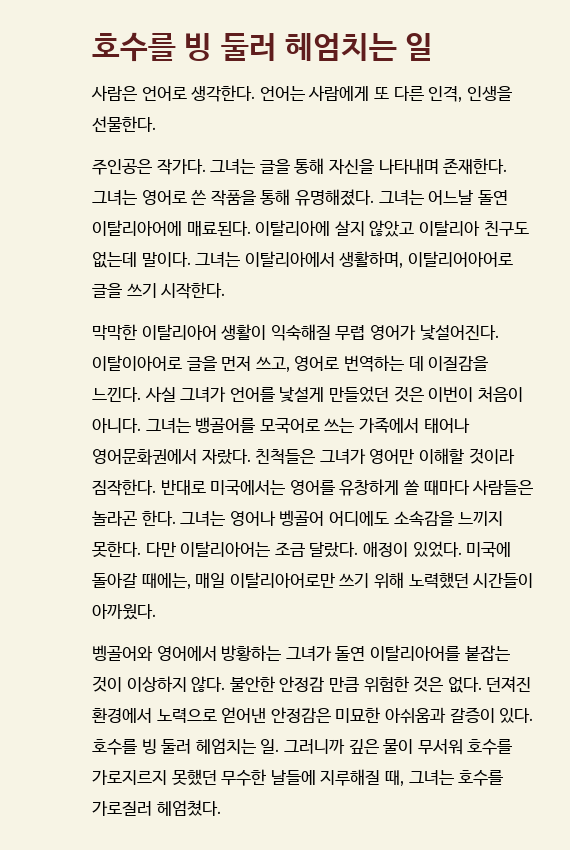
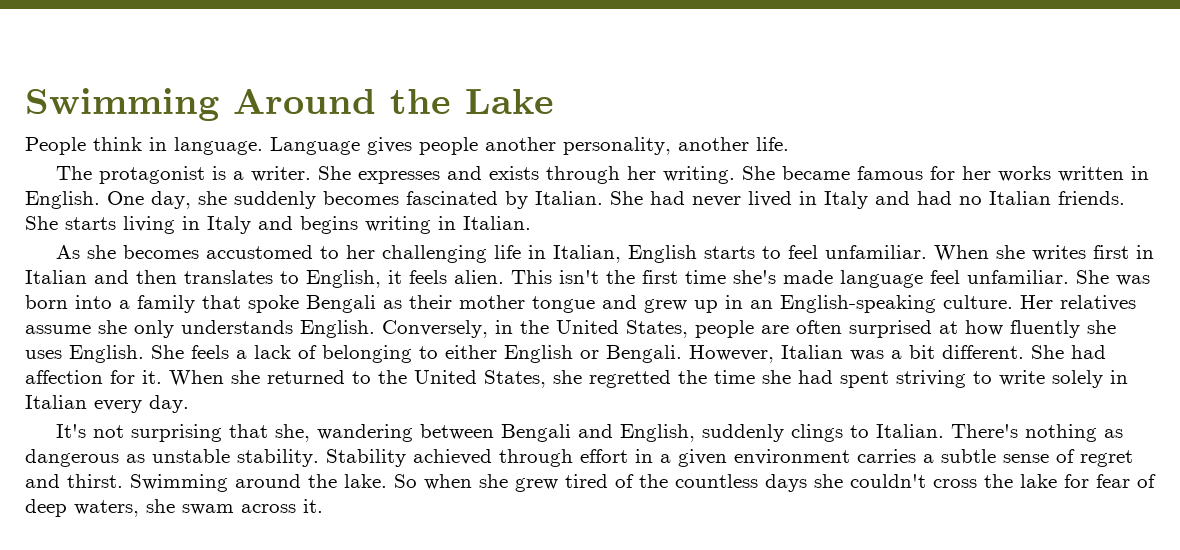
[92,32,434,62] [91,85,512,102] [92,116,156,132] [92,158,508,175] [92,189,508,206] [92,220,529,237] [92,251,513,268] [92,282,226,299] [92,324,499,341] [92,355,489,372] [92,386,523,402] [92,417,470,434] [92,448,515,465] [92,479,534,496] [92,510,504,526] [92,541,512,558] [92,572,534,589] [92,604,156,620] [92,645,510,661] [92,676,532,693] [92,707,534,724] [92,738,513,755] [92,769,504,786] [92,800,221,816] 호수를 빙 둘러 헤엄치는 일 // 사람은 언어로 생각한다. 언어는 사람에게 또 다른 인격, 인생을 선물한다. // 주인공은 작가다. 그녀는 글을 통해 자신을 나타내며 존재한다. 그녀는 영어로 쓴 작품을 통해 유명해졌다. 그녀는 어느날 돌연 이탈리아어에 매료된다. 이탈리아에 살지 않았고 이탈리아 친구도 없는데 말이다. 그녀는 이탈리아에서 생활하며, 이탈리어아어로 글을 쓰기 시작한다. // 막막한 이탈리아어 생활이 익숙해질 무렵 영어가 낯설어진다. 이탈이아어로 글을 먼저 쓰고, 영어로 번역하는 데 이질감을 느낀다. 사실 그녀가 언어를 낯설게 만들었던 것은 이번이 처음이 아니다. 그녀는 뱅골어를 모국어로 쓰는 가족에서 태어나 영어문화권에서 자랐다. 친척들은 그녀가 영어만 이해할 것이라 짐작한다. 반대로 미국에서는 영어를 유창하게 쓸 때마다 사람들은 놀라곤 한다. 그녀는 영어나 벵골어 어디에도 소속감을 느끼지 못한다. 다만 이탈리아어는 조금 달랐다. 애정이 있었다. 미국에 돌아갈 때에는, 매일 이탈리아어로만 쓰기 위해 노력했던 시간들이 아까웠다. // 벵골어와 영어에서 방황하는 그녀가 돌연 이탈리아어를 붙잡는 것이 이상하지 않다. 불안한 안정감 만큼 위험한 것은 없다. 던져진 환경에서 노력으로 얻어낸 안정감은 미묘한 아쉬움과 갈증이 있다. 호수를 빙 둘러 헤엄치는 일. 그러니까 깊은 물이 무서워 호수를 가로지르지 못했던 무수한 날들에 지루해질 때, 그녀는 호수를 가로질러 헤엄쳤다. -> [25,88,554,121] [25,137,789,155] [55,166,1149,184] [25,191,1125,209] [25,216,531,234] [55,245,1154,263] [25,270,1150,288] [25,295,1136,313] [25,320,1116,338] [25,345,1106,363] [25,370,1128,388] [25,395,189,413] [55,424,1123,442] [25,449,1133,467] [25,474,1156,492] [25,499,323,517] Swimming Around the Lake // People think in language. Language gives people another personality, another life. // The protagonist is a writer. She expresses and exists through her writing. She became famous for her works written in English. One day, she suddenly becomes fascinated by Italian. She had never lived in Italy and had no Italian friends. She starts living in Italy and begins writing in Italian. // As she becomes accustomed to her challenging life in Italian, English starts to feel unfamiliar. When she writes first in Italian and then translates to English, it feels alien. This isn't the first time she's made language feel unfamiliar. She was born into a family that spoke Bengali as their mother tongue and grew up in an English-speaking culture. Her relatives assume she only understands English. Conversely, in the United States, people are often surprised at how fluently she uses English. She feels a lack of belonging to either English or Bengali. However, Italian was a bit different. She had affection for it. When she returned to the United States, she regretted the time she had spent striving to write solely in Italian every day. // It's not surprising that she, wandering between Bengali and English, suddenly clings to Italian. There's nothing as dangerous as unstable stability. Stability achieved through effort in a given environment carries a subtle sense of regret and thirst. Swimming around the lake. So when she grew tired of the countless days she couldn't cross the lake for fear of deep waters, she swam across it.

